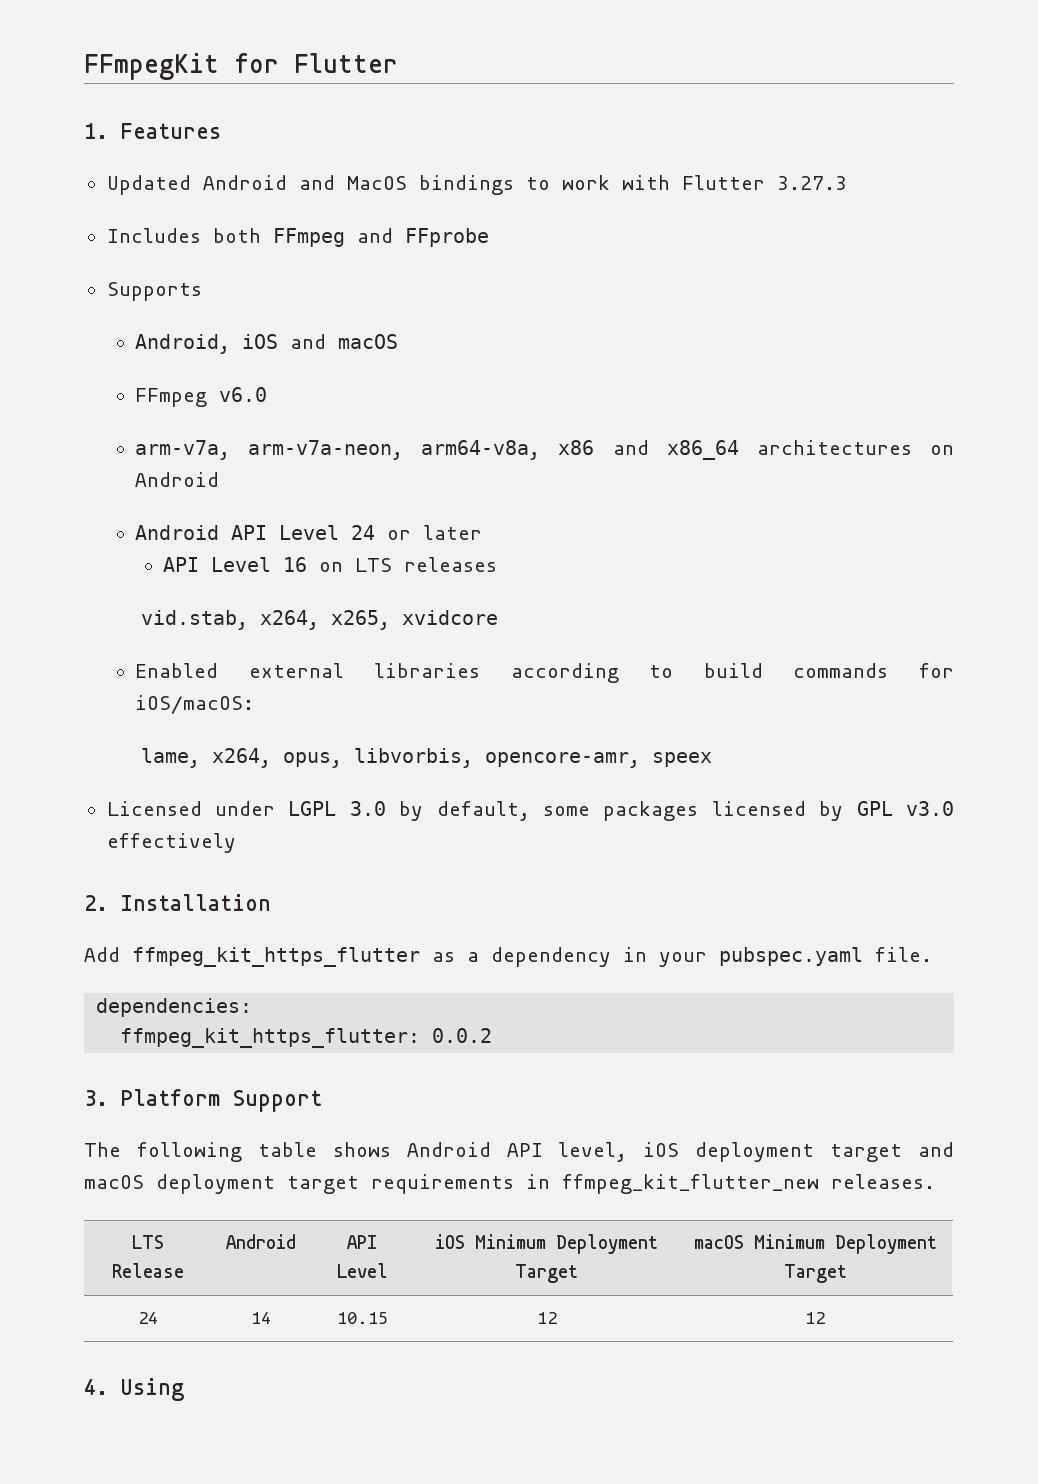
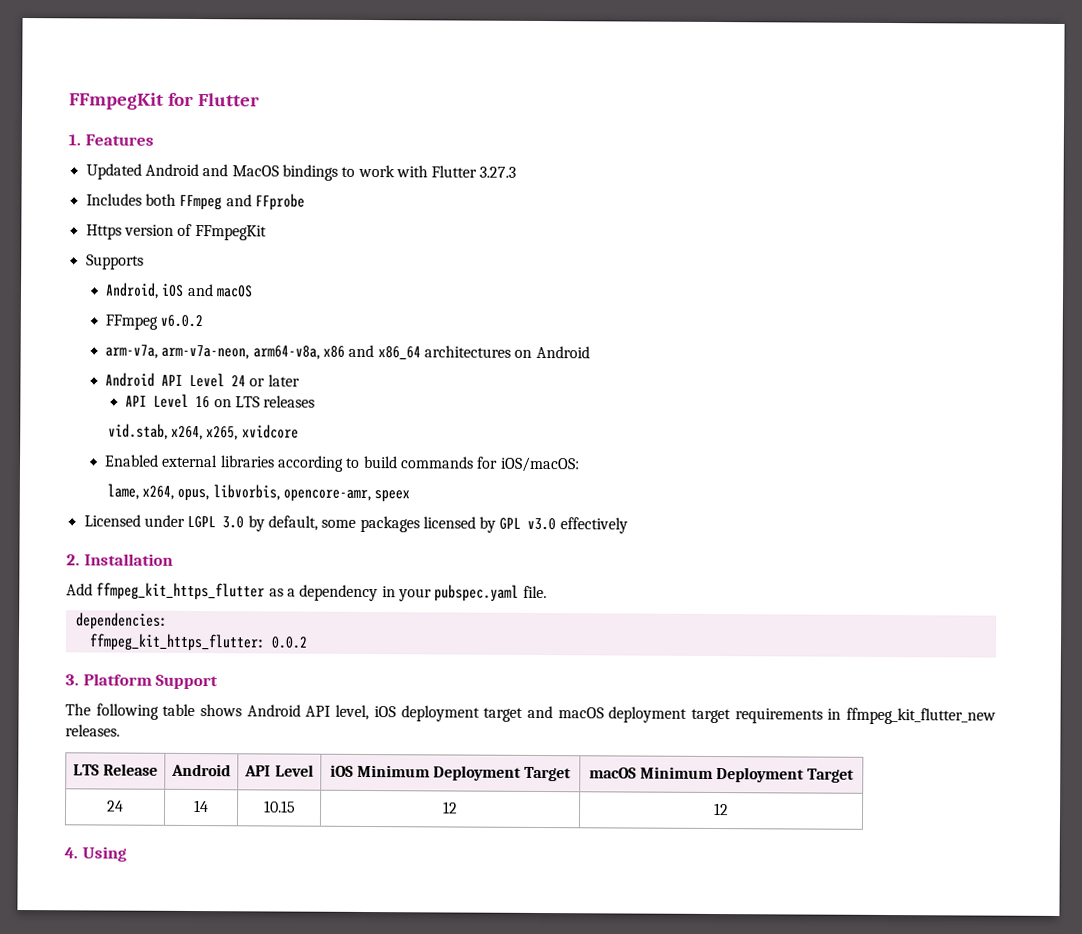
(489, 237) none -> [85,223,267,241] // Https version of FFmpegKit
[218,387,267,402] v6.0 -> [160,314,204,328] v6.0.2

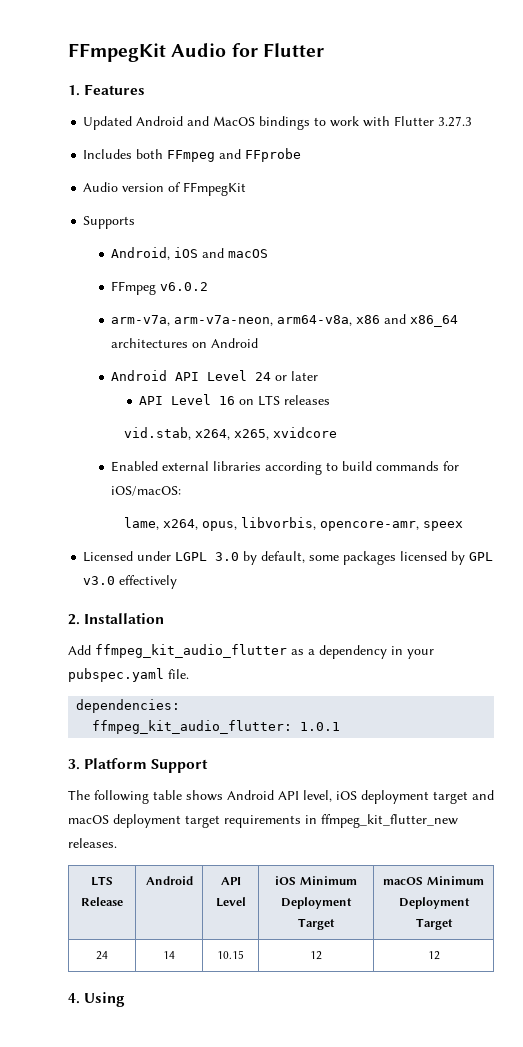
[69,92,164,110] FFmpegKit -> [68,43,227,62] FFmpegKit Audio
[85,224,122,240] Https -> [83,182,119,192] Audio
[96,582,266,601] ffmpeg_kit_https_flutter -> [95,644,287,658] ffmpeg_kit_audio_flutter
[88,633,308,652] ffmpeg_kit_https_flutter: 0.0.2 -> [92,720,341,734] ffmpeg_kit_audio_flutter: 1.0.1

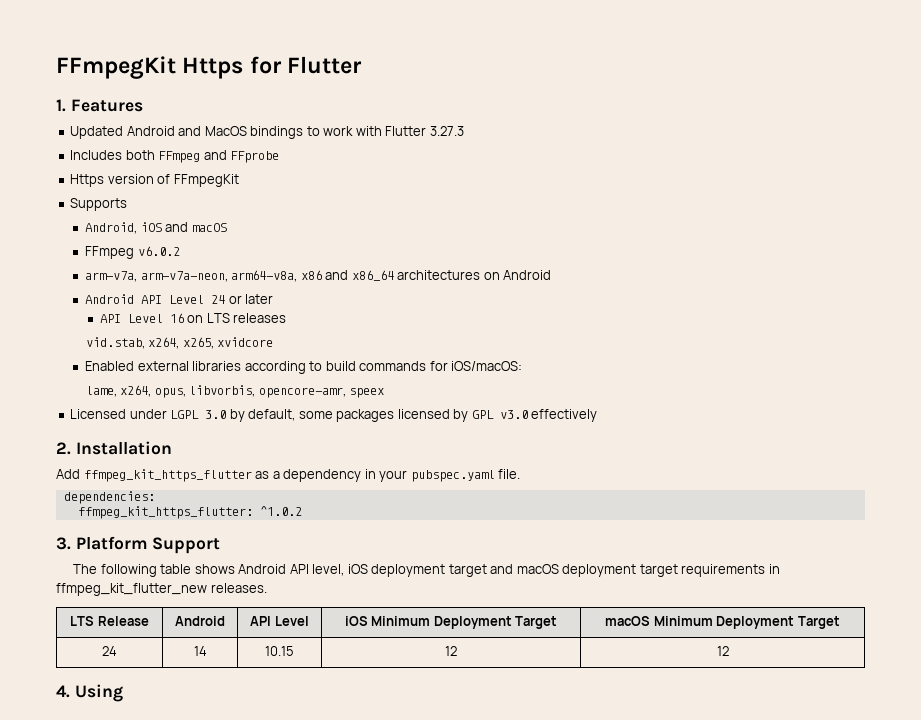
[68,43,227,62] FFmpegKit Audio -> [56,56,244,79] FFmpegKit Https
[83,182,119,192] Audio -> [70,174,105,187] Https
[95,644,287,658] ffmpeg_kit_audio_flutter -> [83,469,252,482] ffmpeg_kit_https_flutter
[92,720,341,734] ffmpeg_kit_audio_flutter: 1.0.1 -> [77,506,302,519] ffmpeg_kit_https_flutter: ^1.0.2

